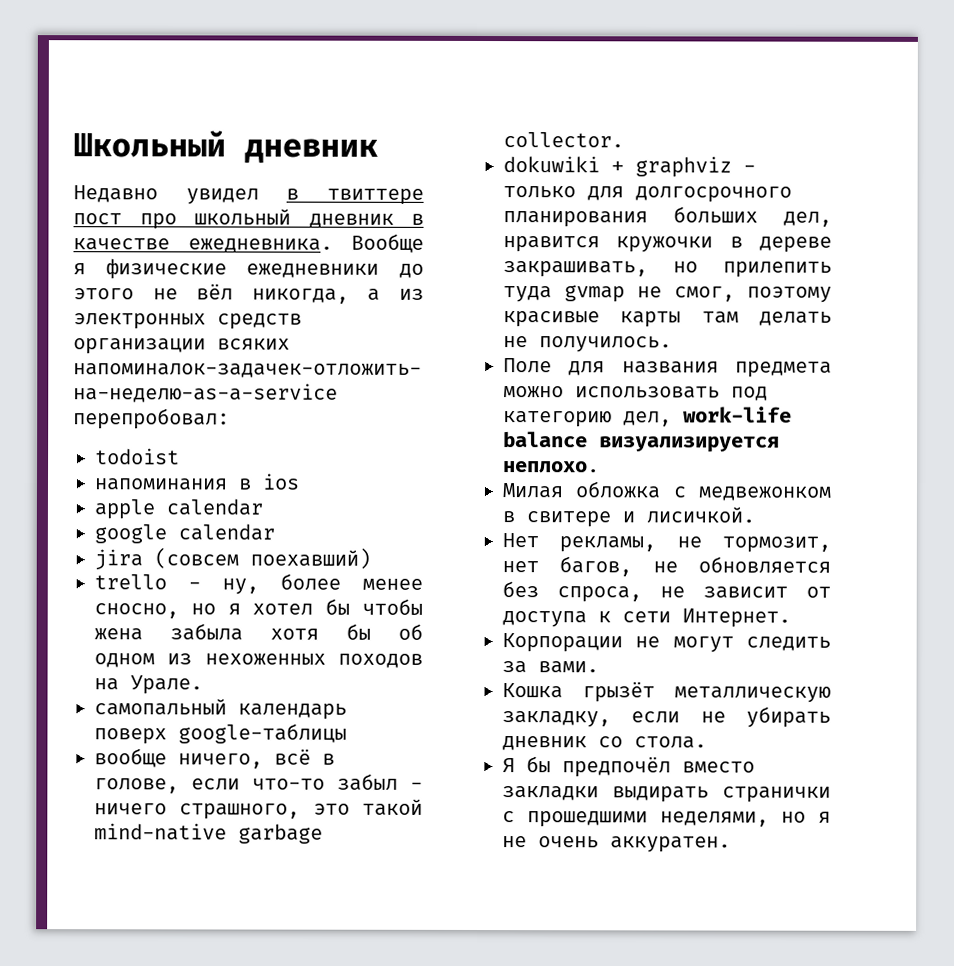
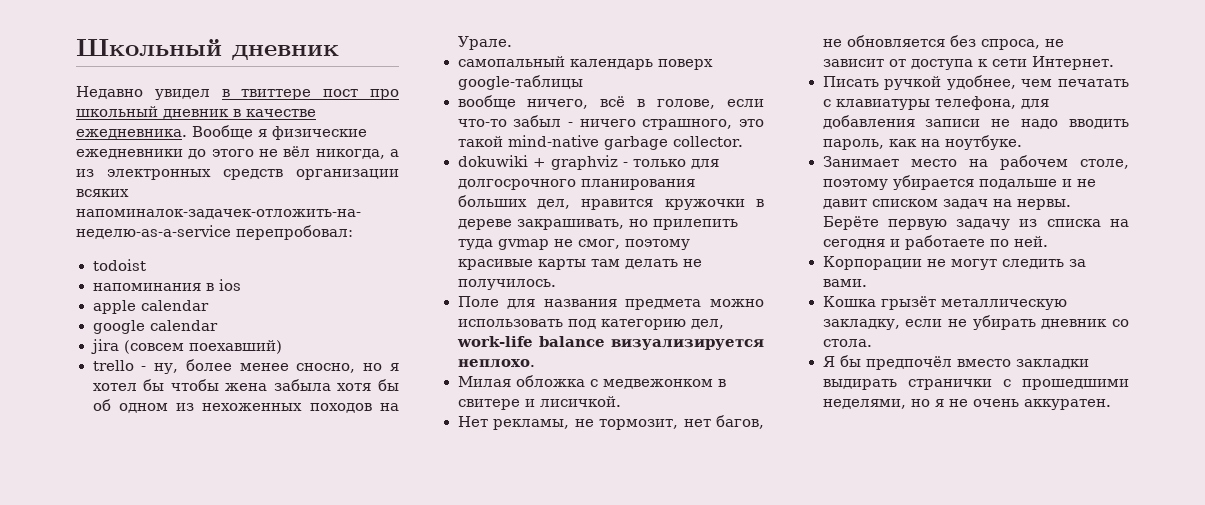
(791, 618) none -> [822,75,1129,90] [822,96,1049,110] [822,115,1129,129] [822,135,1022,150] [822,155,1129,170] [822,175,1096,190] [822,199,1071,210] [822,216,1129,230] [822,235,1048,250] // Писать ручкой удобнее, чем печатать с клавиатуры телефона, для добавления записи не надо вводить пароль, как на ноутбуке. // Занимает место на рабочем столе, поэтому убирается подальше и не давит списком задач на нервы. Берёте первую задачу из списка на сегодня и работаете по ней.

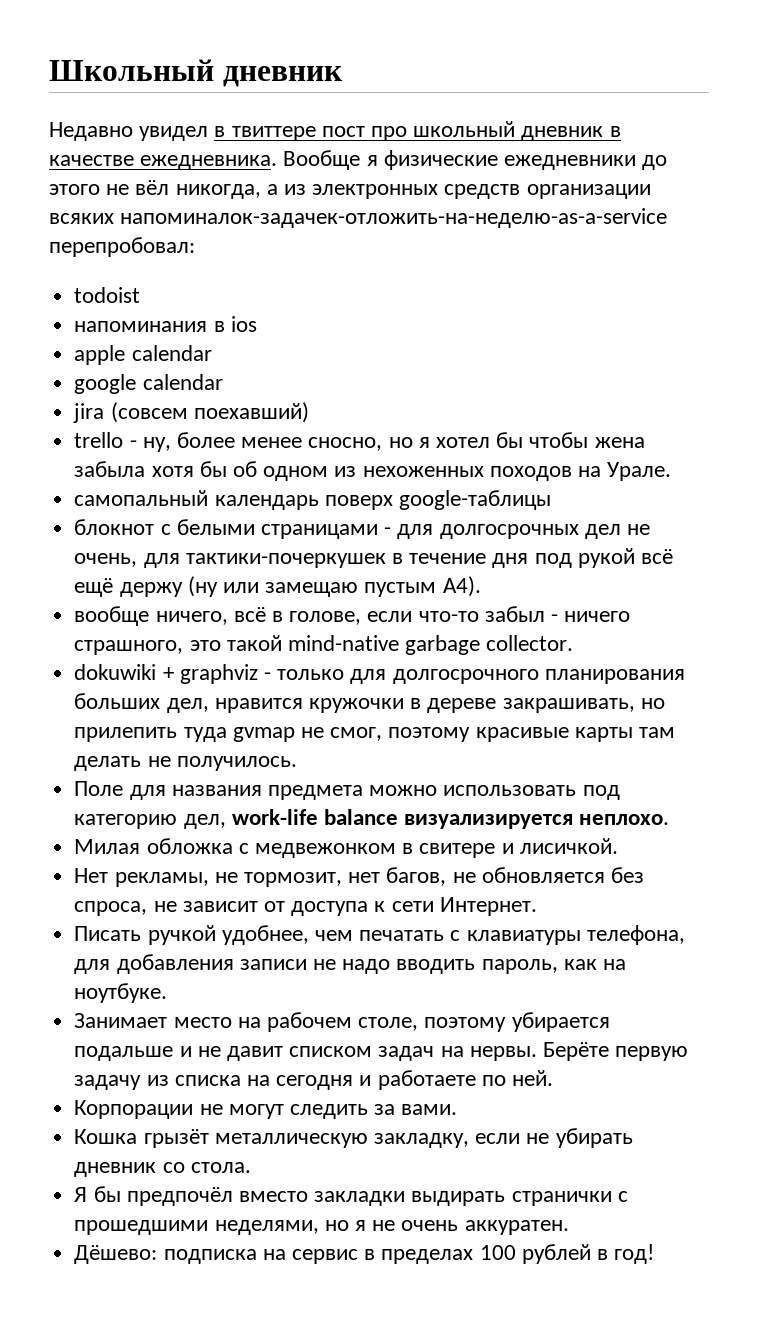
(583, 82) none -> [74,519,650,539] [74,548,673,568] [74,576,481,597] // блокнот с белыми страницами - для долгосрочных дел не очень, для тактики-почеркушек в течение дня под рукой всё ещё держу (ну или замещаю пустым А4).
(1111, 404) none -> [74,1244,655,1264] // Дёшево: подписка на сервис в пределах 100 рублей в год!

